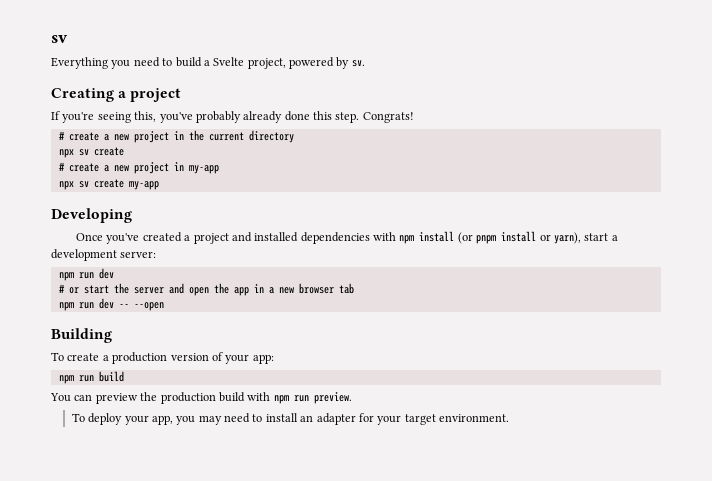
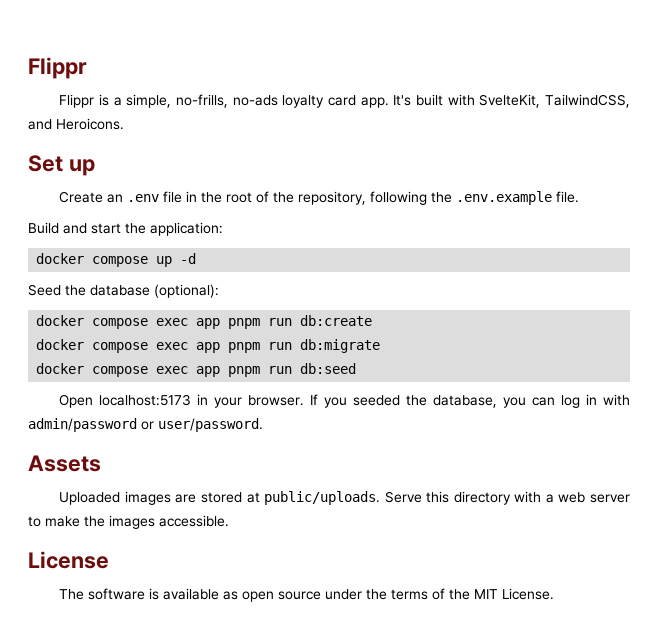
[51,35,68,43] [51,57,365,69] [51,88,182,102] [51,111,414,123] [58,130,294,143] [58,147,124,158] [58,162,219,174] [58,179,159,190] [51,208,132,223] [76,231,618,244] [51,249,157,261] [58,268,114,281] [58,283,354,296] [58,298,164,311] [51,328,112,343] [51,352,274,364] [58,371,124,384] [50,392,352,404] [71,413,510,425] sv // Everything you need to build a Svelte project, powered by sv. // Creating a project // If you're seeing this, you've probably already done this step. Congrats! // # create a new project in the current directory // npx sv create // # create a new project in my-app // npx sv create my-app // Developing // Once you've created a project and installed dependencies with npm install (or pnpm install or yarn), start a development server: // npm run dev // # or start the server and open the app in a new browser tab // npm run dev -- --open // Building // To create a production version of your app: // npm run build // You can preview the production build with npm run preview. // To deploy your app, you may need to install an adapter for your target environment. -> [28,57,87,79] [59,94,630,108] [28,118,124,130] [28,155,95,176] [59,191,580,205] [28,222,223,236] [36,253,197,267] [28,284,219,298] [36,315,373,329] [36,339,381,353] [36,363,357,377] [59,394,630,408] [28,418,263,432] [28,455,101,472] [59,491,630,505] [28,515,229,529] [28,551,109,569] [59,588,555,602] Flippr // Flippr is a simple, no-frills, no-ads loyalty card app. It's built with SvelteKit, TailwindCSS, and Heroicons. // Set up // Create an .env file in the root of the repository, following the .env.example file. // Build and start the application: // docker compose up -d // Seed the database (optional): // docker compose exec app pnpm run db:create // docker compose exec app pnpm run db:migrate // docker compose exec app pnpm run db:seed // Open localhost:5173 in your browser. If you seeded the database, you can log in with admin/password or user/password. // Assets // Uploaded images are stored at public/uploads. Serve this directory with a web server to make the images accessible. // License // The software is available as open source under the terms of the MIT License.

